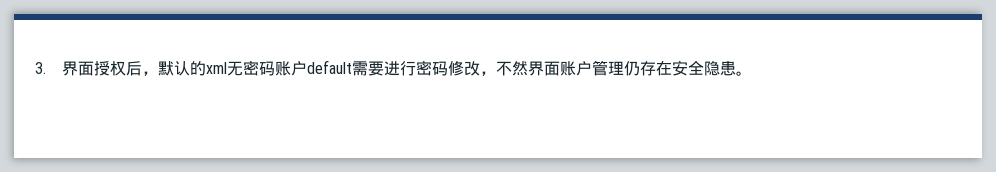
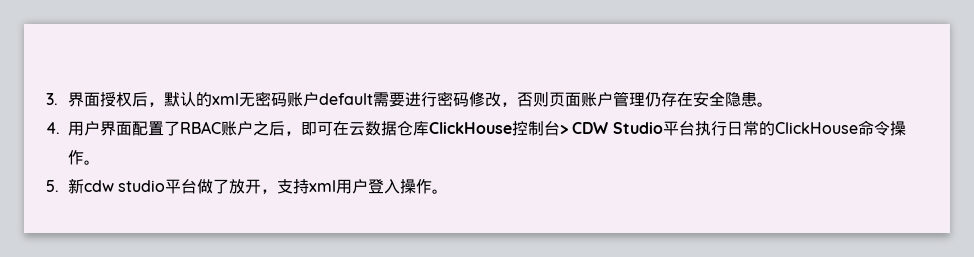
[496,61,545,76] 不然界 -> [516,92,565,107] 否则页
(753, 73) none -> [46,120,906,136] [68,150,100,165] [46,178,449,194] // 4.用户界面配置了RBAC账户之后，即可在云数据仓库ClickHouse控制台> CDW Studio平台执行日常的ClickHouse命令操作。 // 5.新cdw studio平台做了放开，支持xml用户登入操作。

